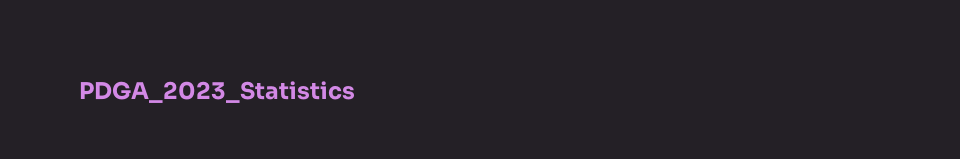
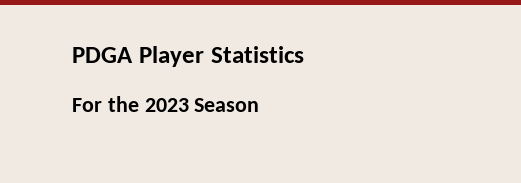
[79,81,355,103] PDGA_2023_Statistics -> [72,46,304,67] [72,96,260,112] PDGA Player Statistics // For the 2023 Season

